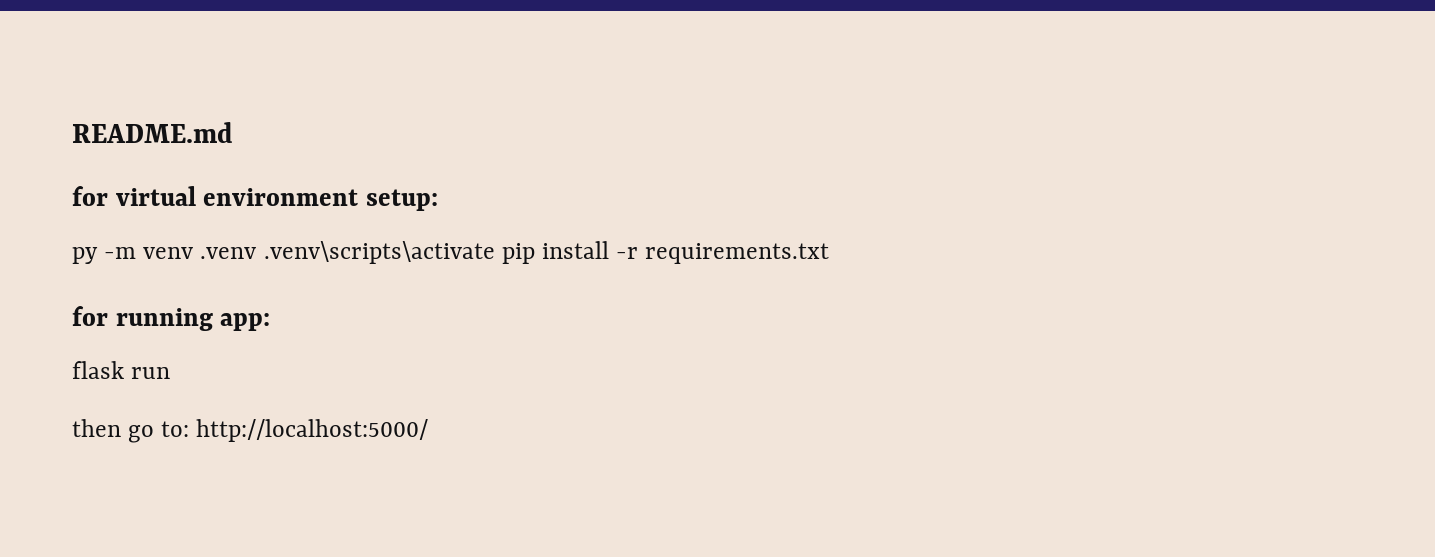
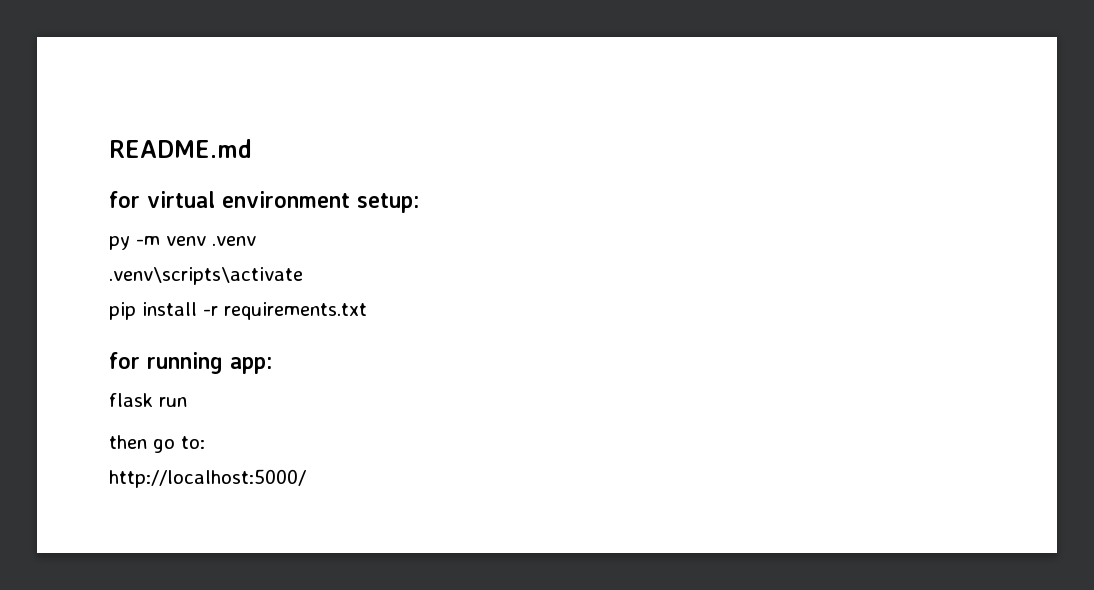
(257, 253) none -> (256, 241) //
(495, 252) none -> (303, 276) //
(190, 429) none -> (205, 442) //

